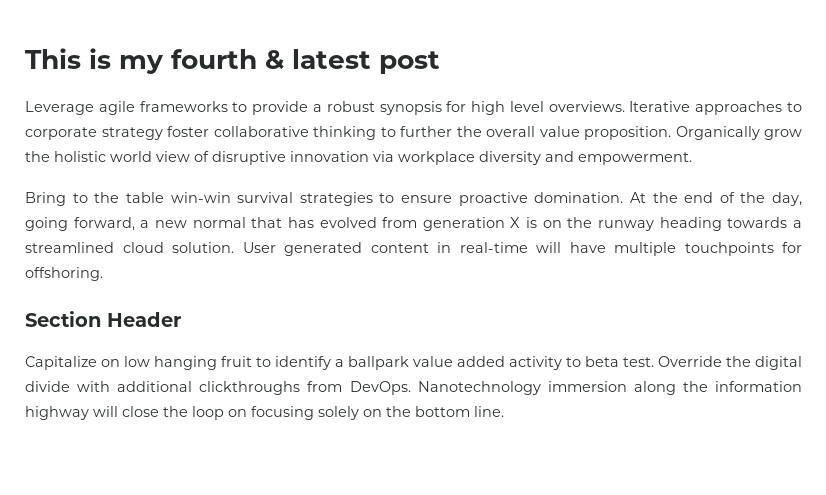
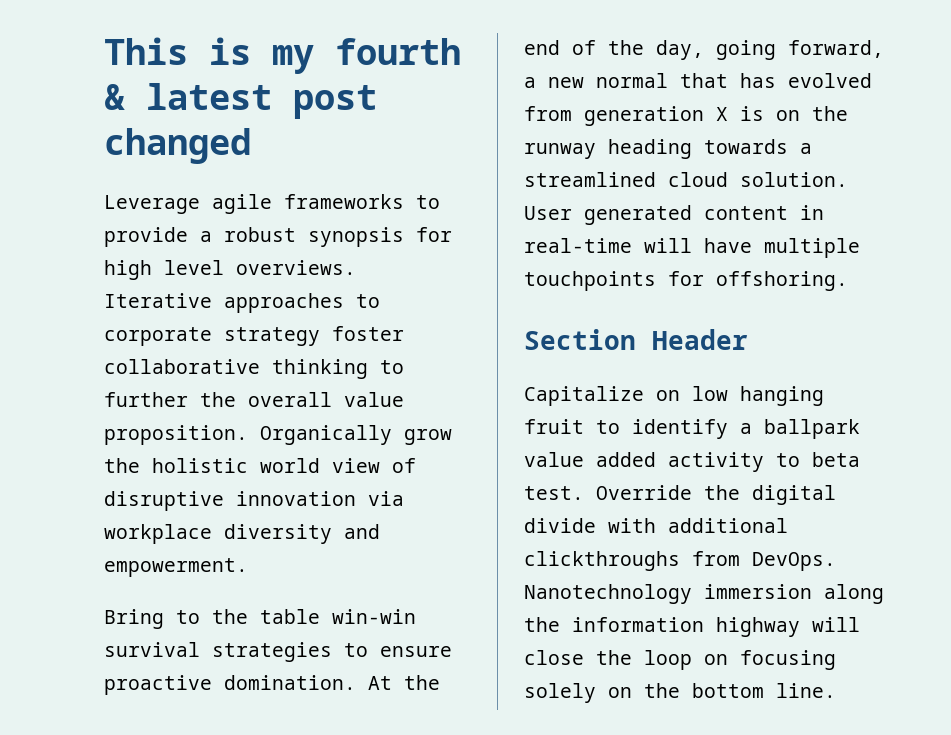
(440, 62) none -> [104,128,251,164] changed

